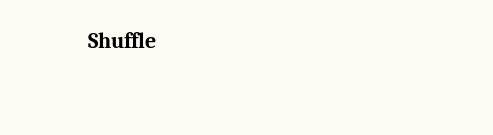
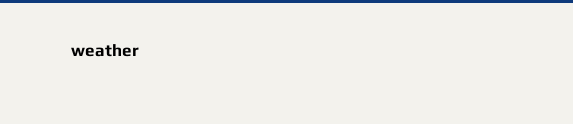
[88,32,156,48] Shuffle -> [71,44,139,57] weather

